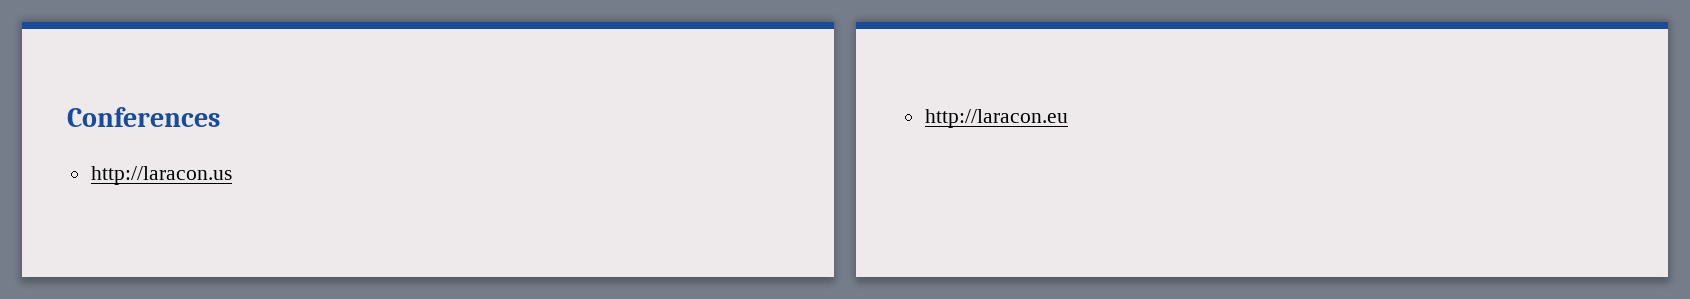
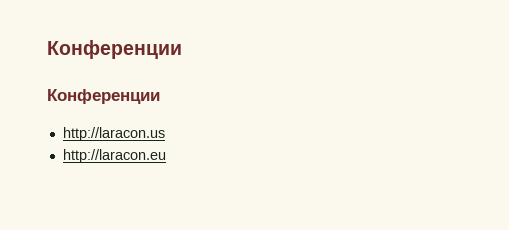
[67,107,220,127] Conferences -> [47,40,182,59] [47,89,160,104] Конференции // Конференции

